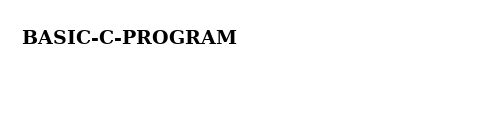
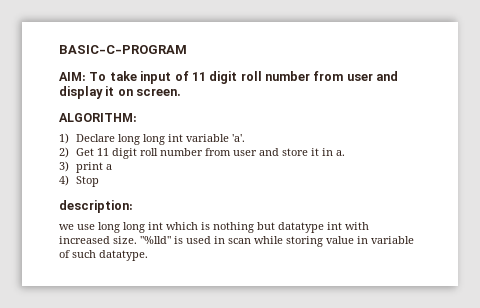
(237, 37) none -> [59,71,399,84] [59,86,182,99] [59,113,137,122] [59,133,246,145] [59,147,346,159] [59,161,113,173] [59,175,100,187] [59,200,133,213] [59,222,369,233] [59,236,414,247] [59,250,148,261] // AIM: To take input of 11 digit roll number from user and display it on screen. // ALGORITHM: // 1) Declare long long int variable 'a'. // 2) Get 11 digit roll number from user and store it in a. // 3) print a // 4) Stop // description: // we use long long int which is nothing but datatype int with increased size. "%lld" is used in scan while storing value in variable of such datatype.

